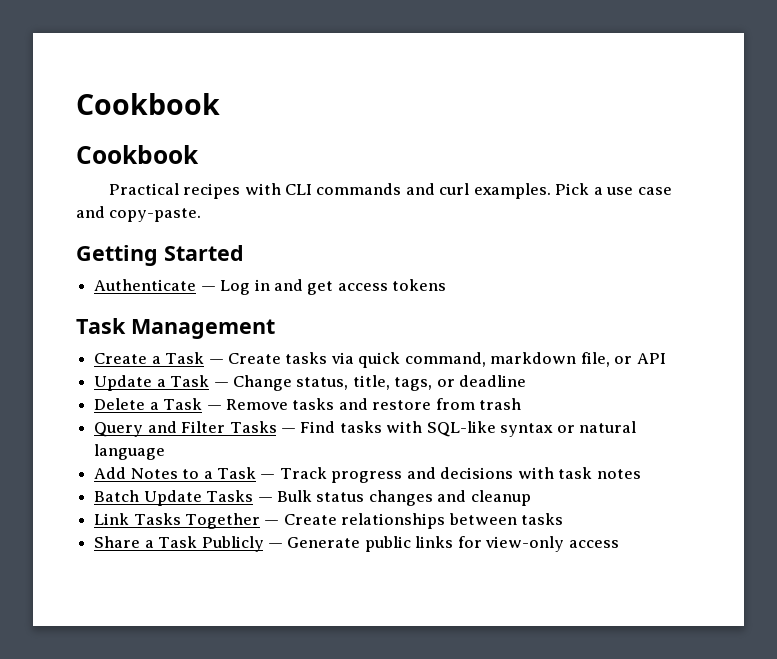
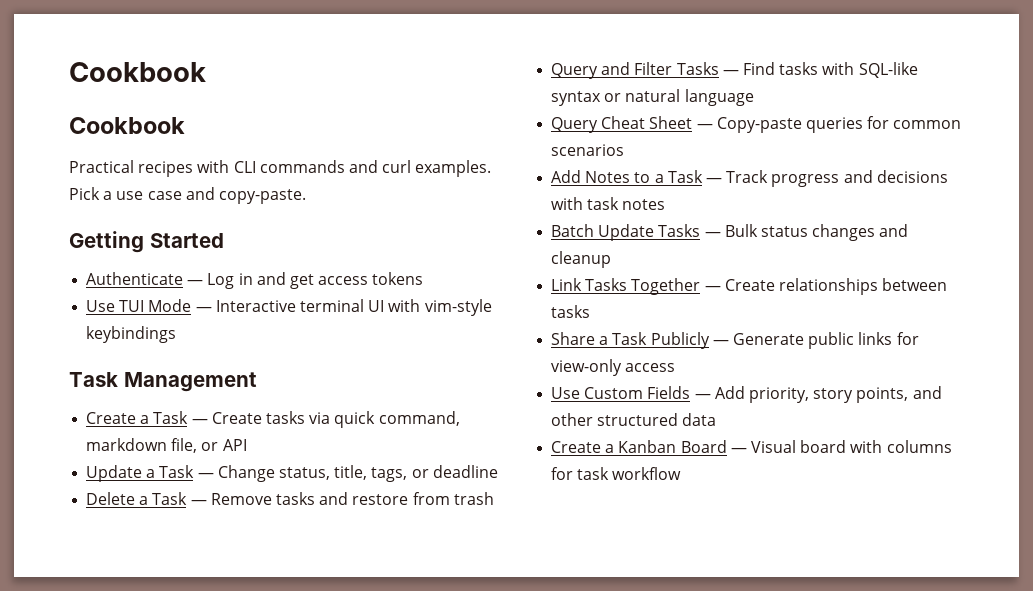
(447, 285) none -> [86,299,492,316] [86,326,177,343] // Use TUI Mode — Interactive terminal UI with vim-style keybindings
(166, 452) none -> [551,116,962,133] [551,144,625,156] // Query Cheat Sheet — Copy-paste queries for common scenarios
(619, 544) none -> [551,386,942,403] [551,413,717,426] [551,440,952,453] [551,467,682,480] // Use Custom Fields — Add priority, story points, and other structured data // Create a Kanban Board — Visual board with columns for task workflow

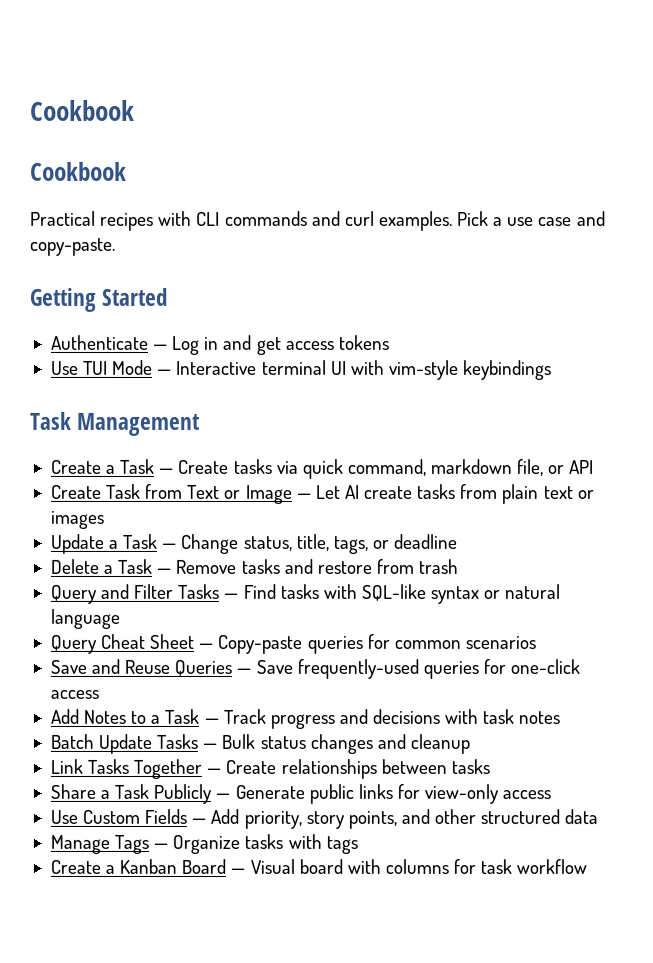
(247, 445) none -> [49,483,594,505] [49,510,104,529] // Create Task from Text or Image — Let AI create tasks from plain text or images
(625, 150) none -> [49,658,581,680] [49,689,99,699] // Save and Reuse Queries — Save frequently-used queries for one-click access
(717, 419) none -> [49,833,358,855] // Manage Tags — Organize tasks with tags

